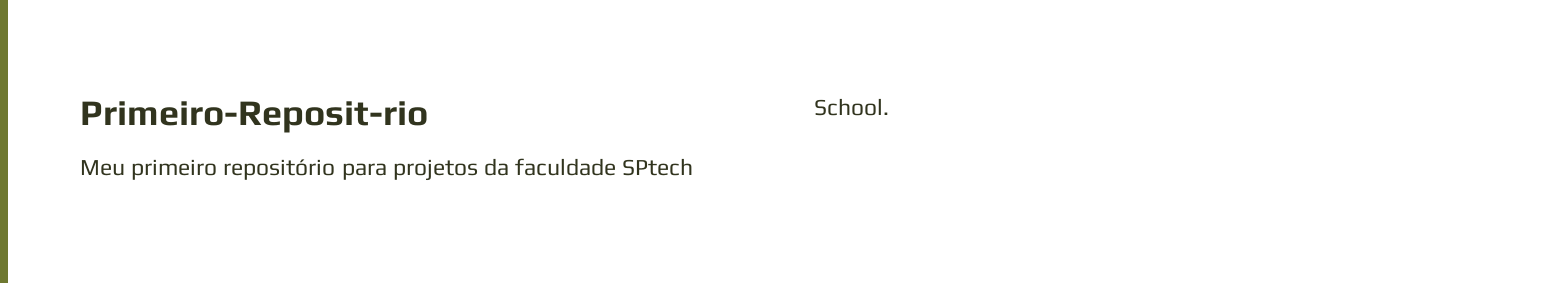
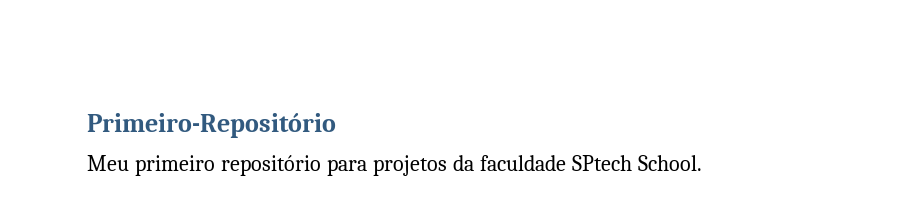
[80,101,428,133] Primeiro-Reposit-rio -> [87,113,336,138] Primeiro-Repositório

